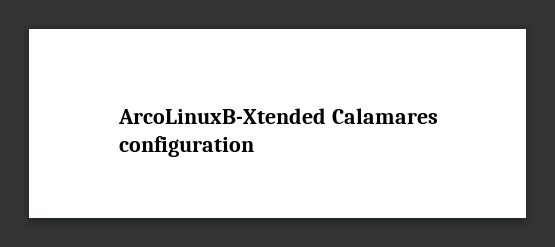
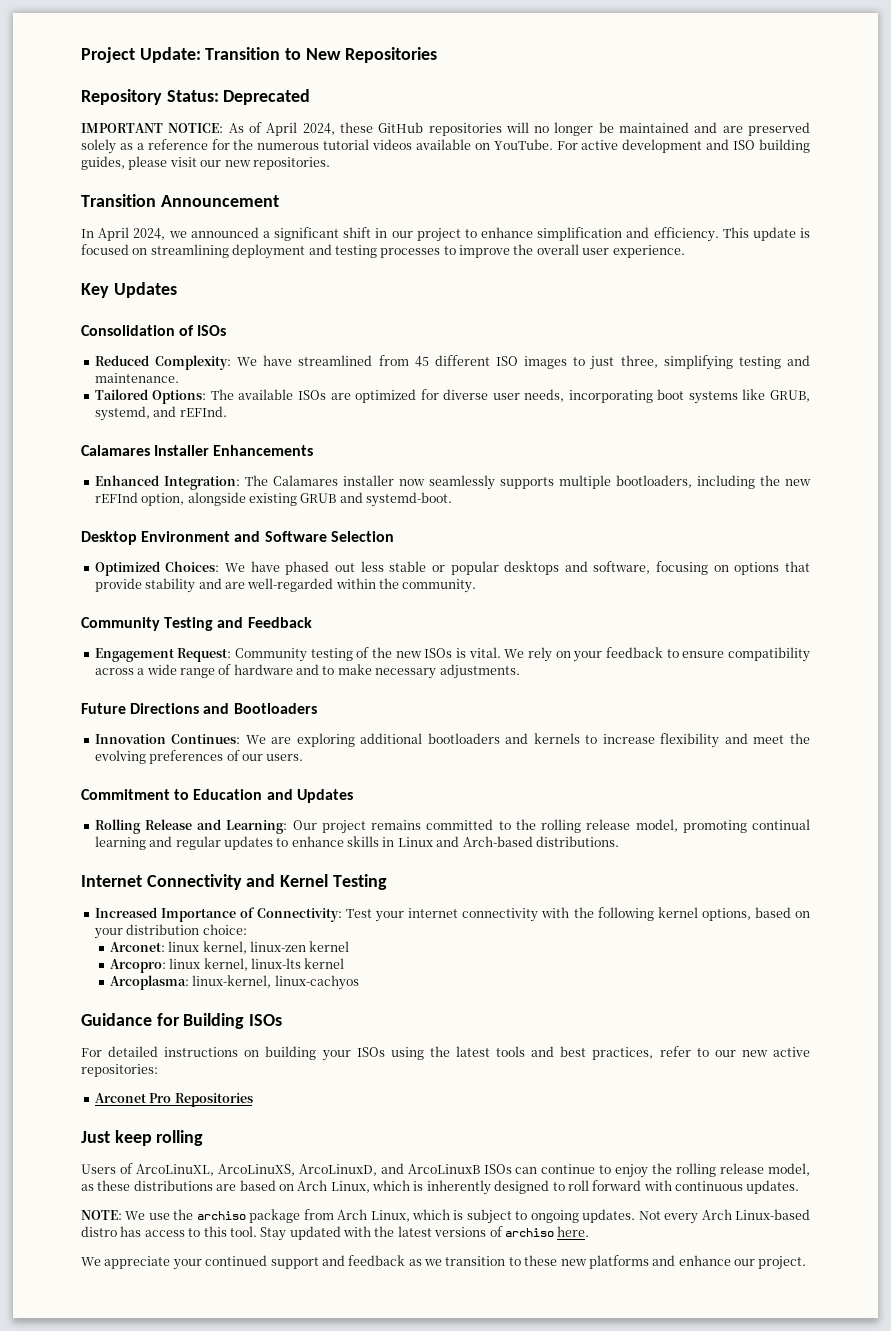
[118,108,438,124] [119,136,254,157] ArcoLinuxB-Xtended Calamares configuration -> [81,47,437,63] [81,89,311,105] [81,122,810,136] [81,139,810,154] [81,156,330,170] [81,194,279,207] [81,227,810,242] [81,244,685,259] [81,282,177,298] [81,325,227,336] [94,355,810,370] [94,373,179,383] [94,389,810,404] [94,406,227,421] [81,445,314,456] [94,475,811,490] [94,492,452,507] [81,531,394,545] [94,561,810,576] [94,578,477,593] [81,617,312,631] [94,647,811,662] [94,664,520,679] [81,703,317,714] [94,733,810,748] [94,750,304,764] [81,789,353,803] [94,819,810,834] [94,836,619,850] [81,874,387,890] [94,907,810,922] [93,924,247,939] [109,941,350,954] [109,958,345,973] [109,975,359,990] [81,1013,283,1029] [81,1046,810,1061] [81,1064,158,1077] [94,1093,253,1107] [81,1130,204,1146] [81,1163,810,1178] [81,1180,800,1195] [81,1209,811,1224] [81,1226,590,1241] [81,1255,807,1270] Project Update: Transition to New Repositories // Repository Status: Deprecated // IMPORTANT NOTICE: As of April 2024, these GitHub repositories will no longer be maintained and are preserved solely as a reference for the numerous tutorial videos available on YouTube. For active development and ISO building guides, please visit our new repositories. // Transition Announcement // In April 2024, we announced a significant shift in our project to enhance simplification and efficiency. This update is focused on streamlining deployment and testing processes to improve the overall user experience. // Key Updates // Consolidation of ISOs // Reduced Complexity: We have streamlined from 45 different ISO images to just three, simplifying testing and maintenance. // Tailored Options: The available ISOs are optimized for diverse user needs, incorporating boot systems like GRUB, systemd, and rEFInd. // Calamares Installer Enhancements // Enhanced Integration: The Calamares installer now seamlessly supports multiple bootloaders, including the new rEFInd option, alongside existing GRUB and systemd-boot. // Desktop Environment and Software Selection // Optimized Choices: We have phased out less stable or popular desktops and software, focusing on options that provide stability and are well-regarded within the community. // Community Testing and Feedback // Engagement Request: Community testing of the new ISOs is vital. We rely on your feedback to ensure compatibility across a wide range of hardware and to make necessary adjustments. // Future Directions and Bootloaders // Innovation Continues: We are exploring additional bootloaders and kernels to increase flexibility and meet the evolving preferences of our users. // Commitment to Education and Updates // Rolling Release and Learning: Our project remains committed to the rolling release model, promoting continual learning and regular updates to enhance skills in Linux and Arch-based distributions. // Internet Connectivity and Kernel Testing // Increased Importance of Connectivity: Test your internet connectivity with the following kernel options, based on your distribution choice: // Arconet: linux kernel, linux-zen kernel // Arcopro: linux kernel, linux-lts kernel // Arcoplasma: linux-kernel, linux-cachyos // Guidance for Building ISOs // For detailed instructions on building your ISOs using the latest tools and best practices, refer to our new active repositories: // Arconet Pro Repositories // Just keep rolling // Users of ArcoLinuXL, ArcoLinuXS, ArcoLinuxD, and ArcoLinuxB ISOs can continue to enjoy the rolling release model, as these distributions are based on Arch Linux, which is inherently designed to roll forward with continuous updates. // NOTE: We use the archiso package from Arch Linux, which is subject to ongoing updates. Not every Arch Linux-based distro has access to this tool. Stay updated with the latest versions of archiso here. // We appreciate your continued support and feedback as we transition to these new platforms and enhance our project.

